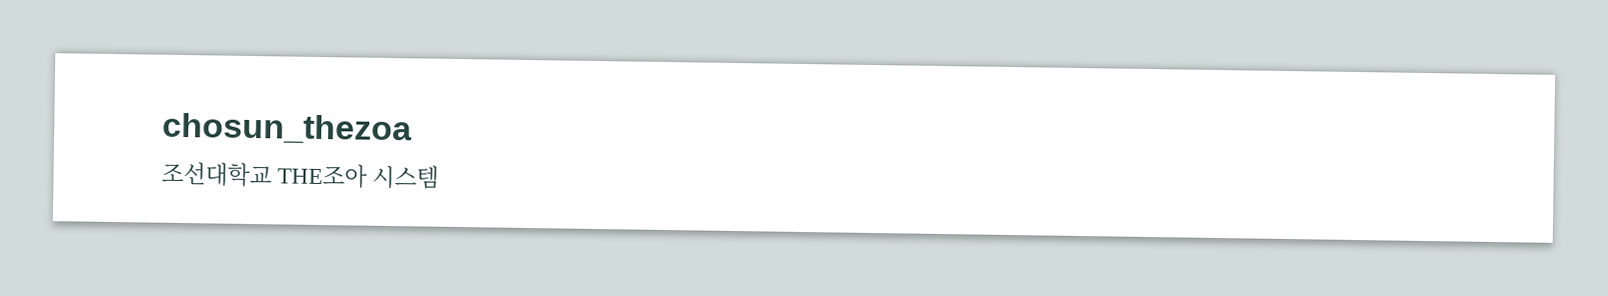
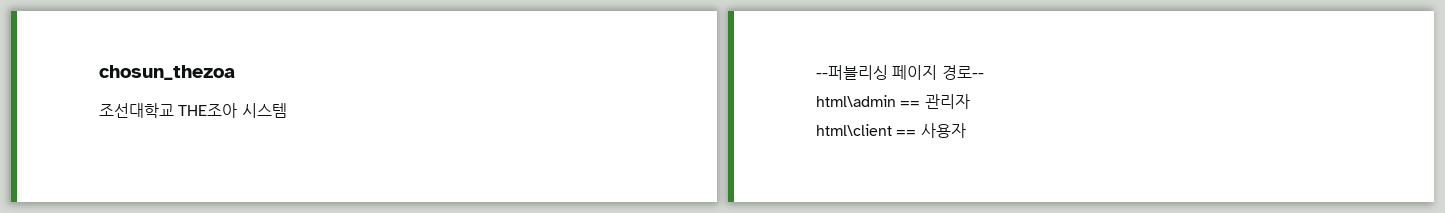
(440, 176) none -> [816,65,984,80] [816,94,970,109] [816,123,966,138] // --퍼블리싱 페이지 경로-- // html\admin == 관리자 // html\client == 사용자

